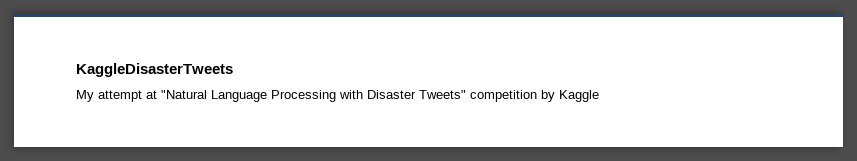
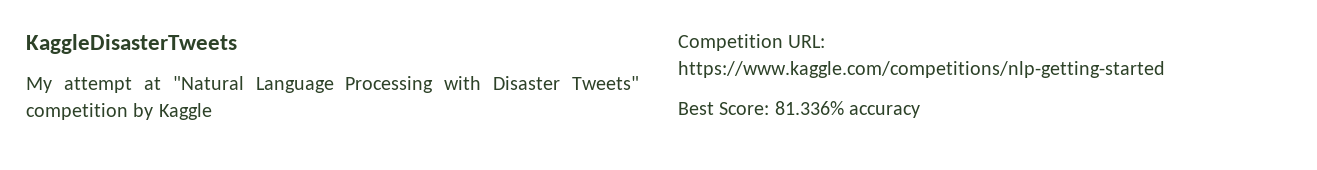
(599, 96) none -> [678,34,826,51] [678,61,1165,78] [678,101,921,118] // Competition URL: https://www.kaggle.com/competitions/nlp-getting-started // Best Score: 81.336% accuracy

